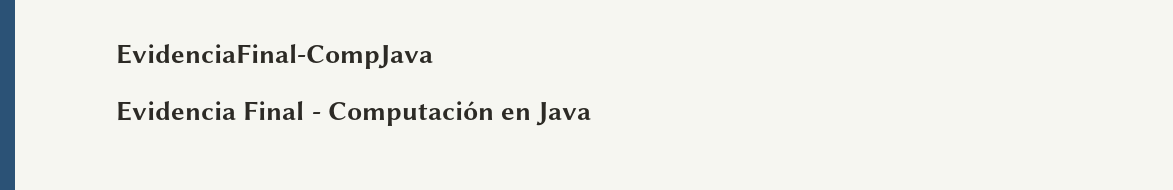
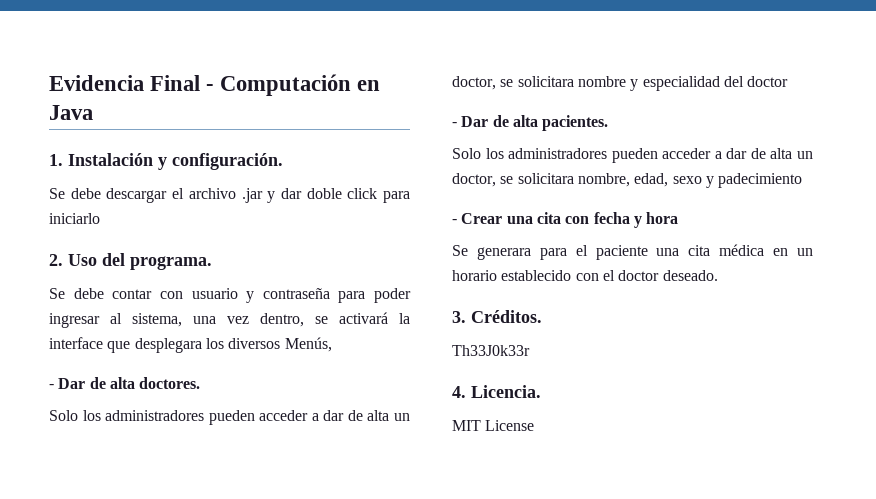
[116,44,433,69] EvidenciaFinal-CompJava // -> (49, 83) none
(592, 114) none -> [49,153,283,170] [49,188,410,203] [49,213,100,224] [49,253,212,270] [49,288,411,303] [49,312,410,328] [49,337,332,353] [49,377,201,389] [49,410,410,425] [452,76,789,91] [452,115,609,131] [452,148,813,163] [452,173,803,188] [452,212,679,228] [452,244,813,260] [452,270,718,281] [452,310,542,323] [452,345,530,356] [452,385,541,398] [452,420,535,431] // 1. Instalación y configuración. // Se debe descargar el archivo .jar y dar doble click para iniciarlo // 2. Uso del programa. // Se debe contar con usuario y contraseña para poder ingresar al sistema, una vez dentro, se activará la interface que desplegara los diversos Menús, // - Dar de alta doctores. // Solo los administradores pueden acceder a dar de alta un doctor, se solicitara nombre y especialidad del doctor // - Dar de alta pacientes. // Solo los administradores pueden acceder a dar de alta un doctor, se solicitara nombre, edad, sexo y padecimiento // - Crear una cita con fecha y hora // Se generara para el paciente una cita médica en un horario establecido con el doctor deseado. // 3. Créditos. // Th33J0k33r // 4. Licencia. // MIT License

